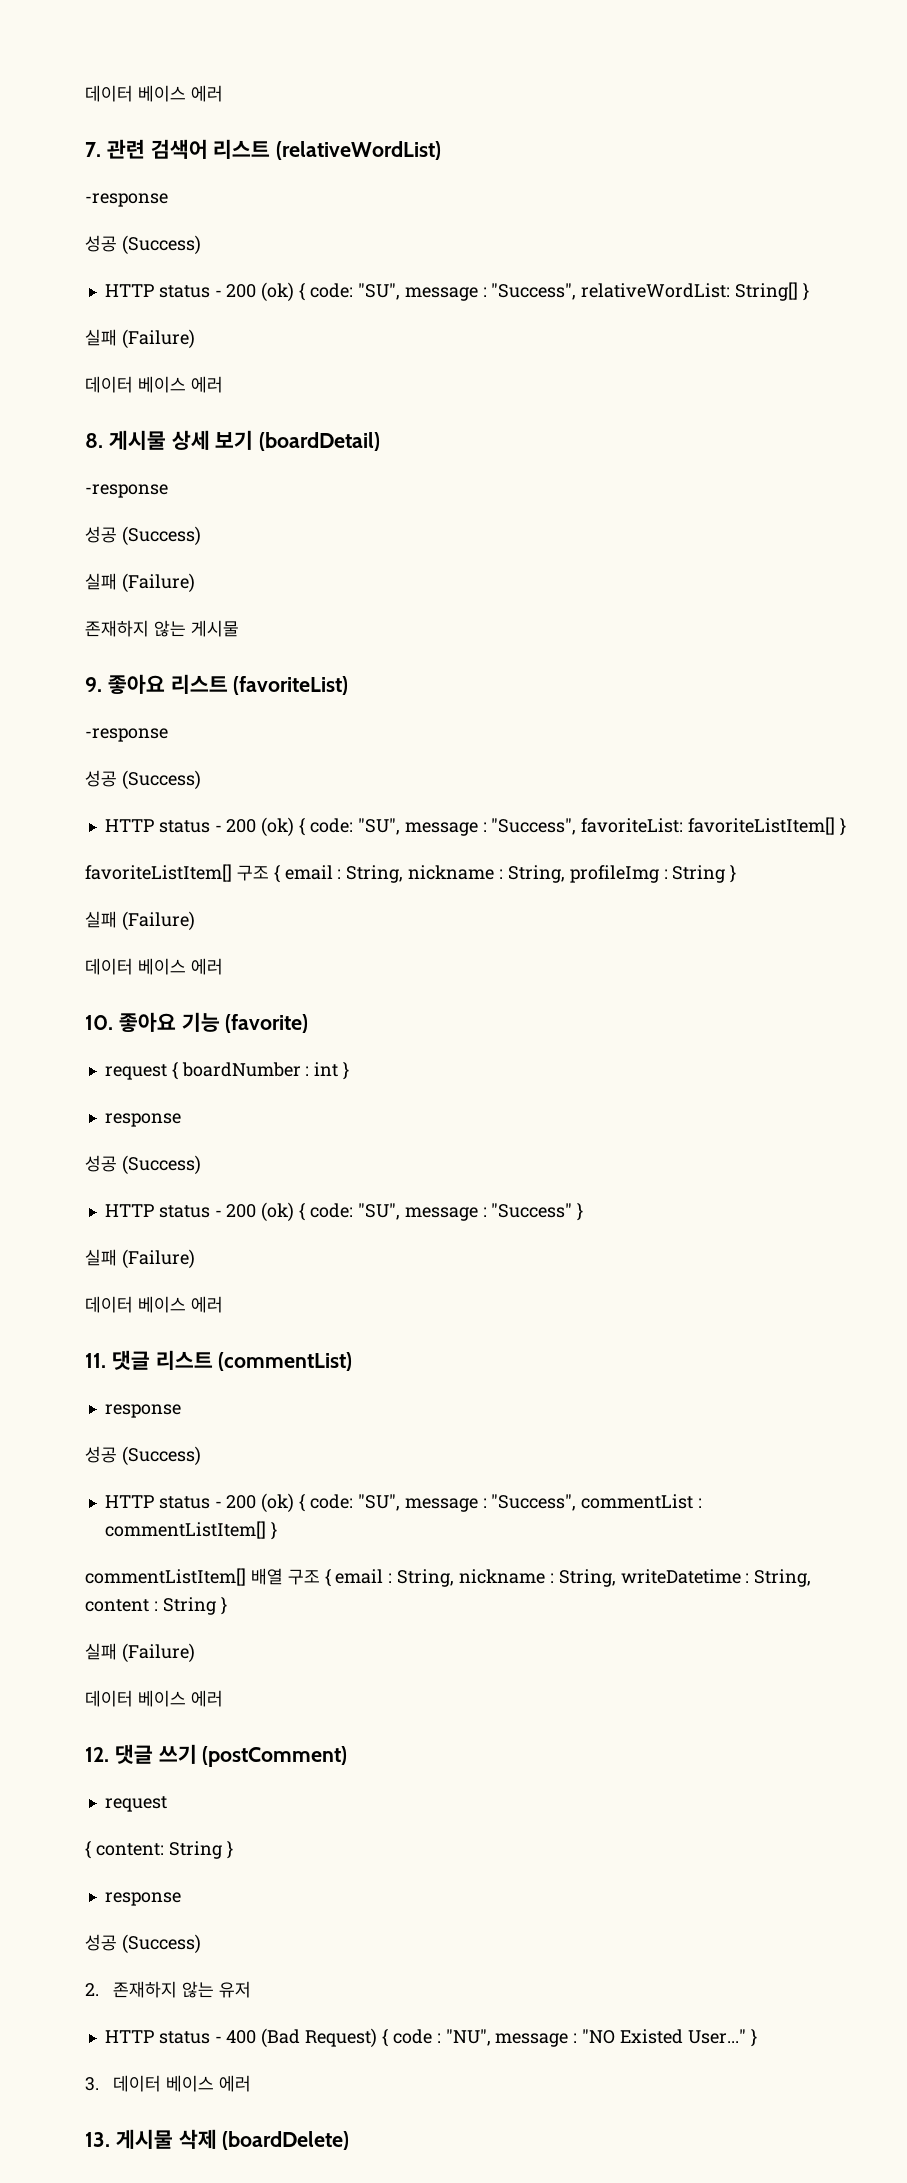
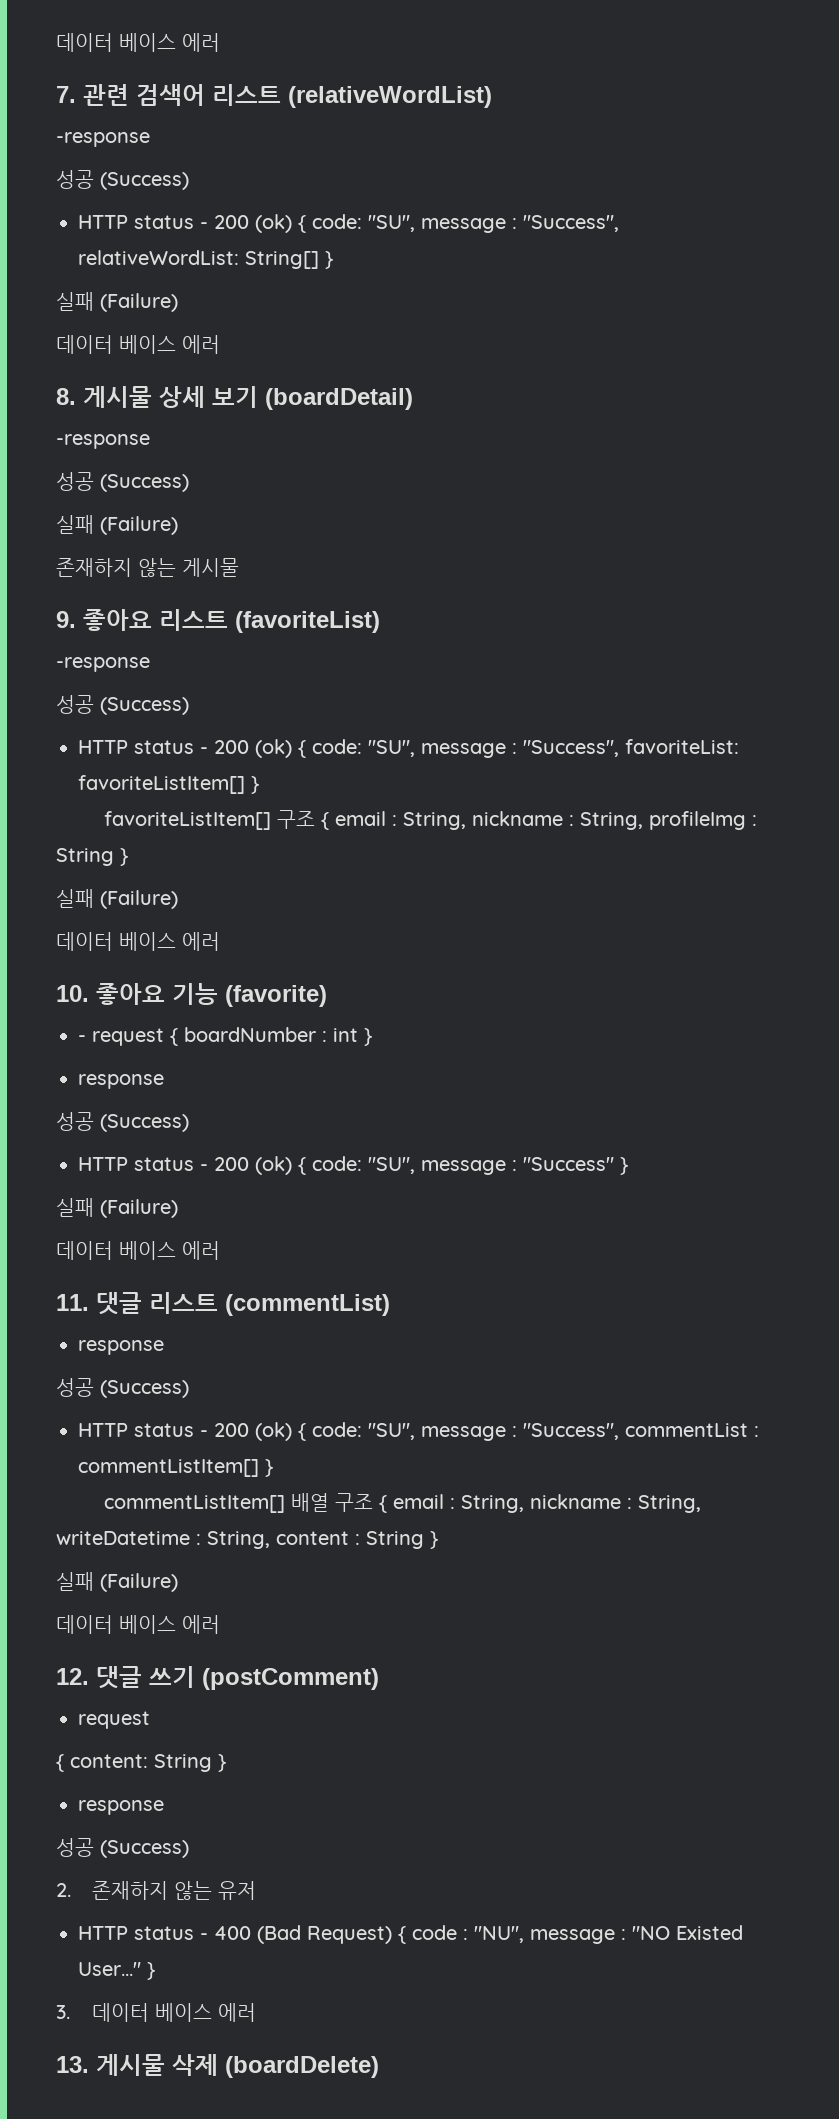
(309, 1023) none -> [78,1035,86,1042] -

